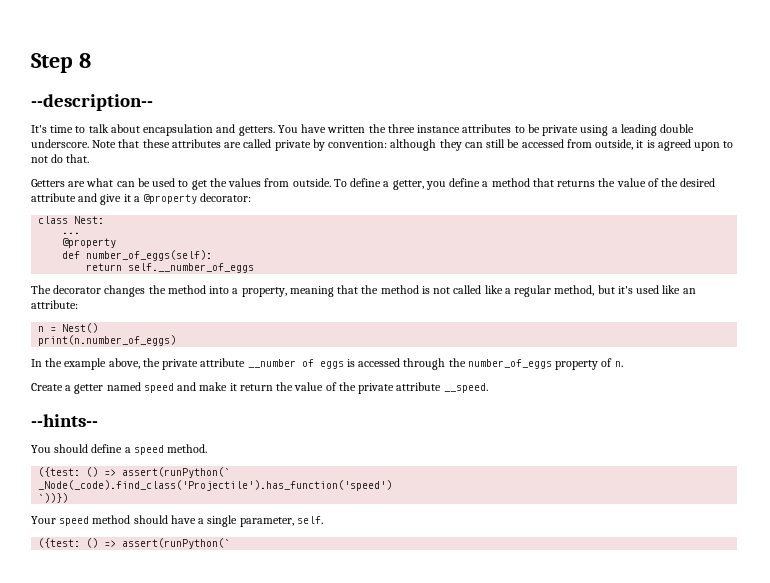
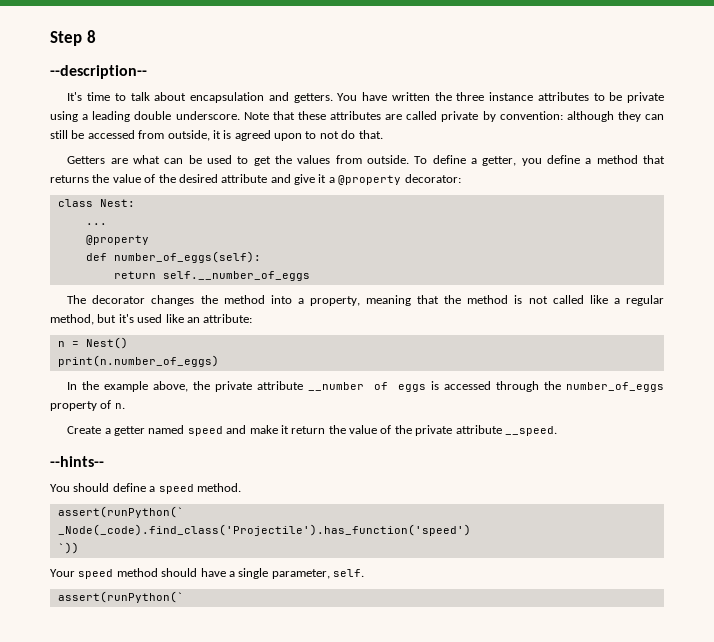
[38,467,117,477] ({test: () => -> (241, 487) none
[38,493,69,503] `))}) -> [57,542,79,554] `))
[38,538,117,548] ({test: () => -> (364, 573) none

